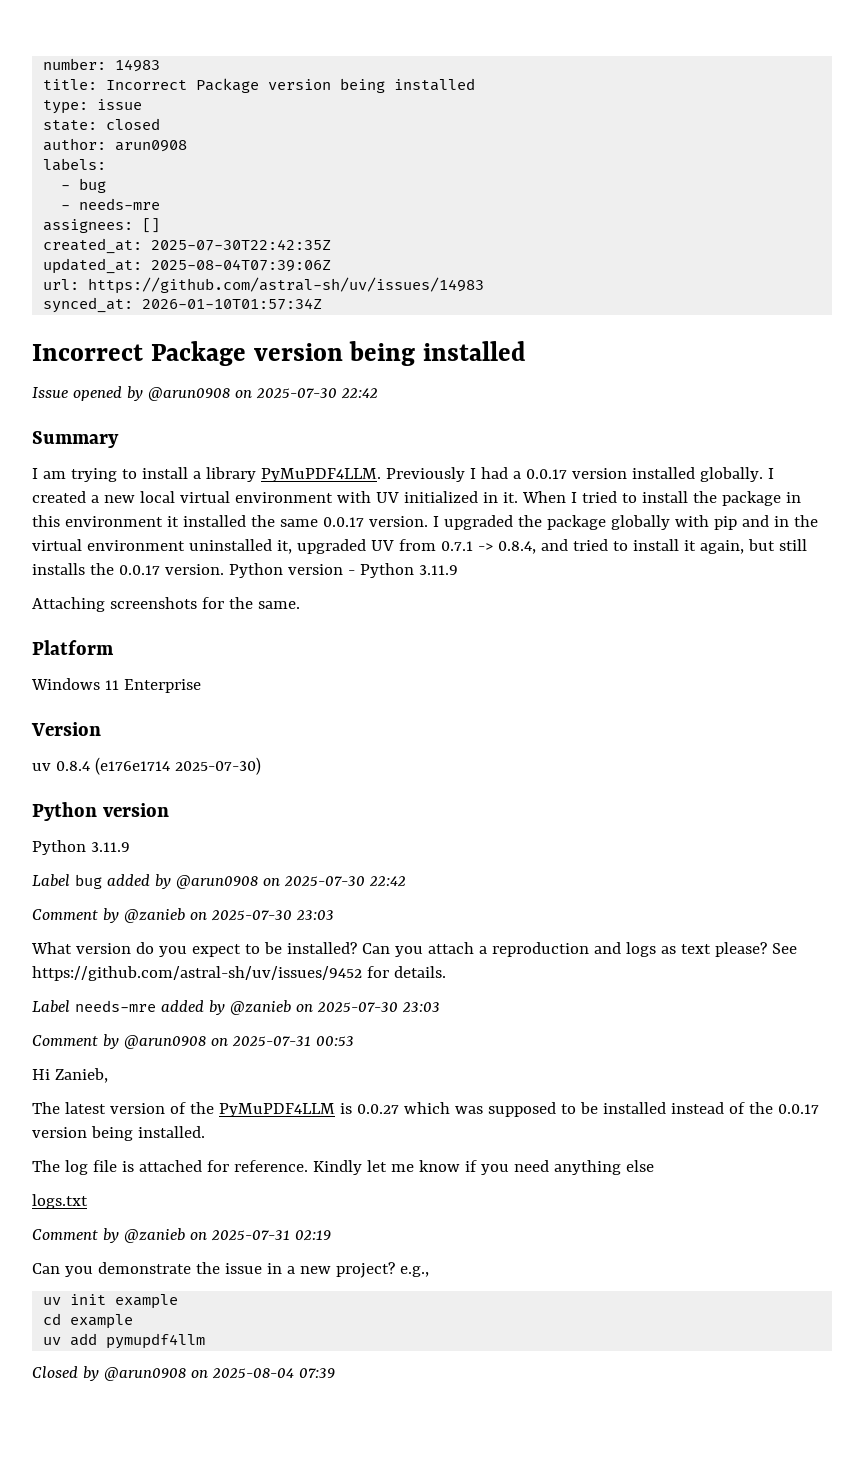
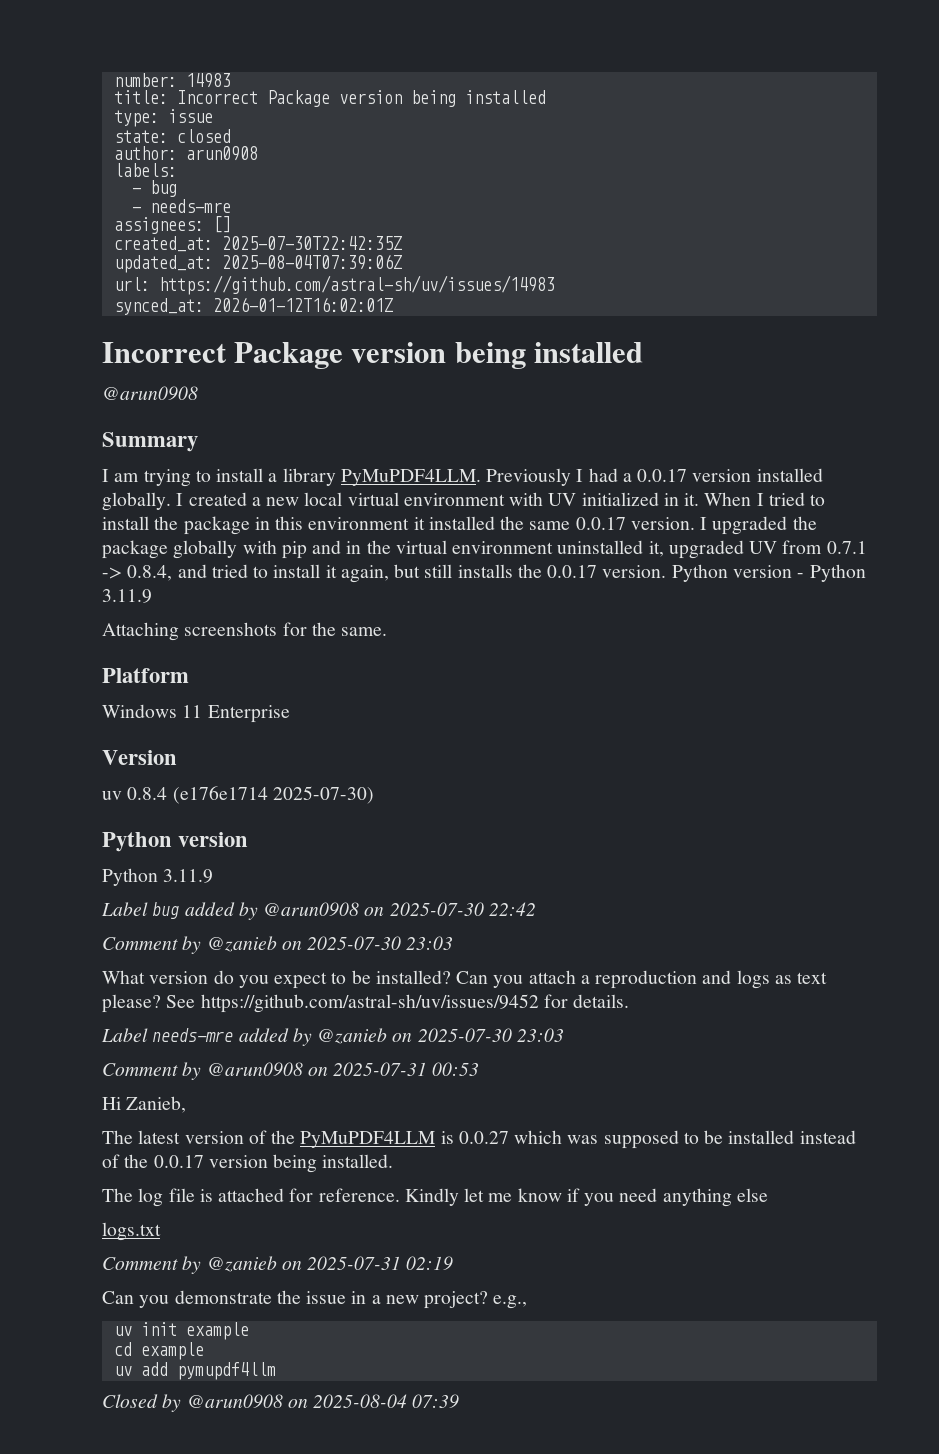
[142,298,323,310] [32,341,527,366] [32,386,378,401] 2026-01-10T01:57:34Z // Incorrect Package version being installed // Issue opened by @arun0908 on 2025-07-30 22:42 -> [212,297,393,312] [102,342,643,369] [102,386,198,400] 2026-01-12T16:02:01Z // Incorrect Package version being installed // @arun0908

